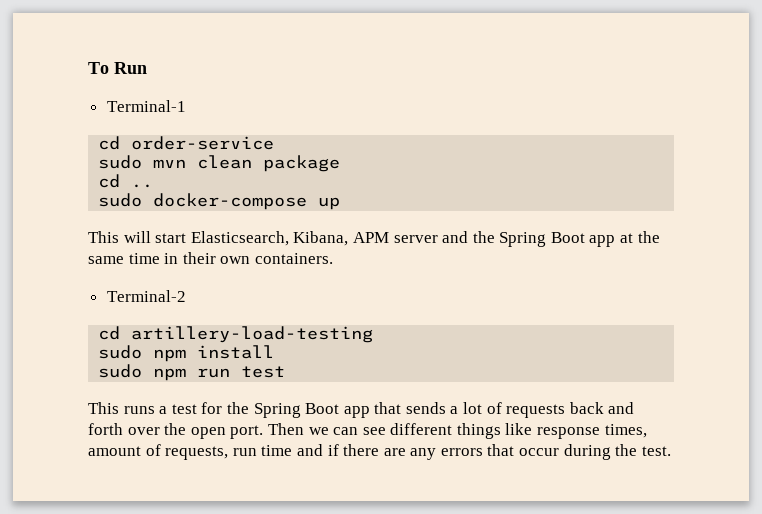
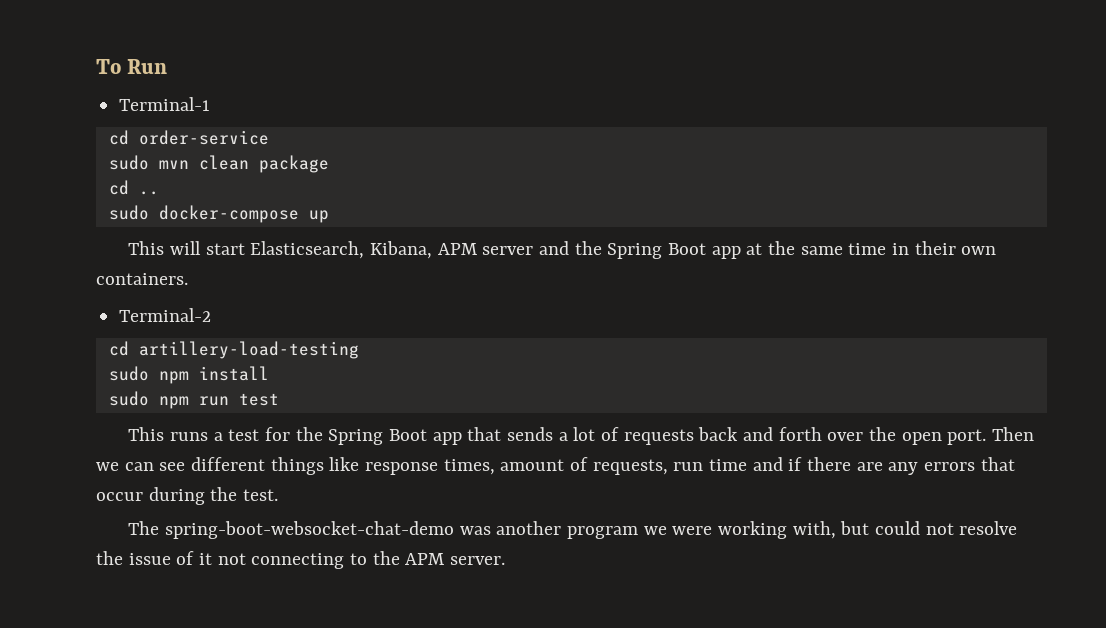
(671, 451) none -> [128,521,1018,539] [96,551,506,569] // The spring-boot-websocket-chat-demo was another program we were working with, but could not resolve the issue of it not connecting to the APM server.

